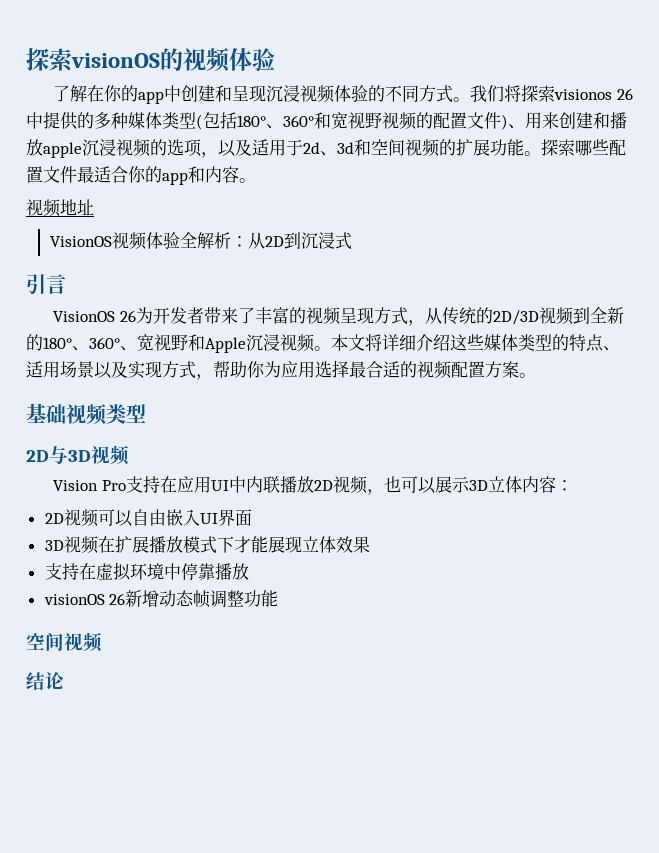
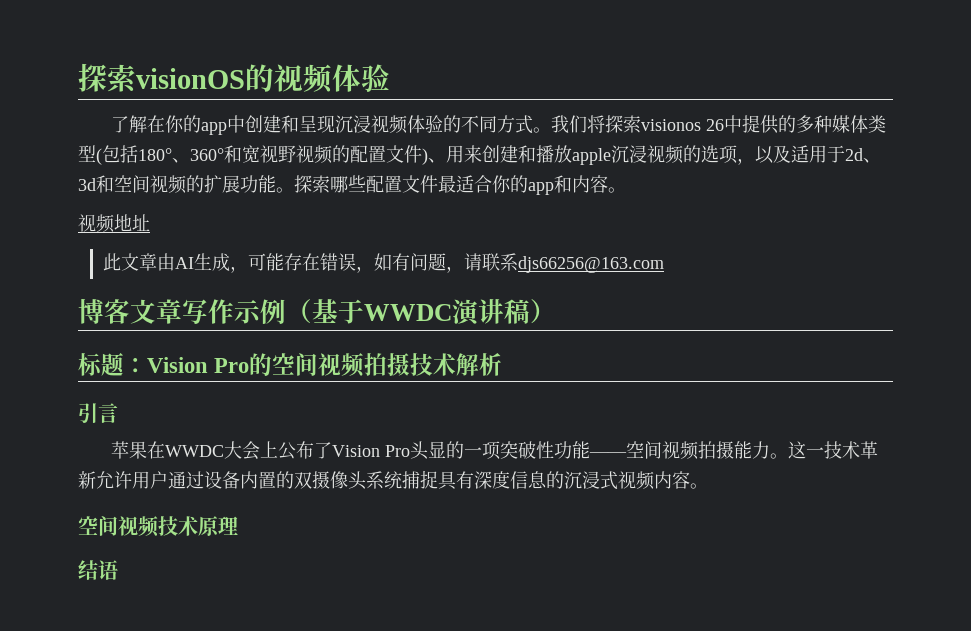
[49,232,352,250] [26,274,66,295] [52,307,624,326] [26,334,620,353] [26,360,536,380] [26,403,146,425] [26,445,130,465] [52,476,573,495] [44,509,252,527] [44,536,370,554] [44,562,249,581] [43,590,279,608] [26,632,103,652] VisionOS视频体验全解析：从2D到沉浸式 // 引言 // VisionOS 26为开发者带来了丰富的视频呈现方式，从传统的2D/3D视频到全新的180°、360°、宽视野和Apple沉浸视频。本文将详细介绍这些媒体类型的特点、适用场景以及实现方式，帮助你为应用选择最合适的视频配置方案。 // 基础视频类型 // 2D与3D视频 // Vision Pro支持在应用UI中内联播放2D视频，也可以展示3D立体内容： // 2D视频可以自由嵌入UI界面 // 3D视频在扩展播放模式下才能展现立体效果 // 支持在虚拟环境中停靠播放 // visionOS 26新增动态帧调整功能 // 空间视频 -> [102,253,664,273] [78,298,556,326] [78,352,503,377] [78,403,118,424] [110,441,878,460] [78,470,708,490] [78,516,238,537] 此文章由AI生成，可能存在错误，如有问题，请联系djs66256@163.com // 博客文章写作示例（基于WWDC演讲稿） // 标题：Vision Pro的空间视频拍摄技术解析 // 引言 // 苹果在WWDC大会上公布了Vision Pro头显的一项突破性功能——空间视频拍摄能力。这一技术革新允许用户通过设备内置的双摄像头系统捕捉具有深度信息的沉浸式视频内容。 // 空间视频技术原理
[45,672,64,690] 论 -> [98,560,118,580] 语

